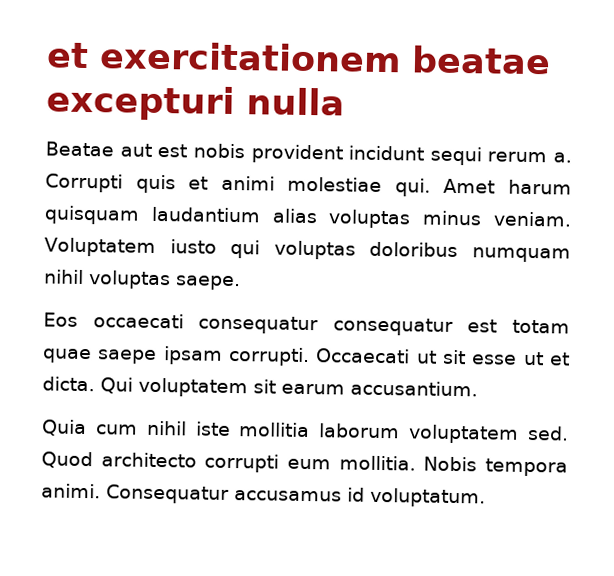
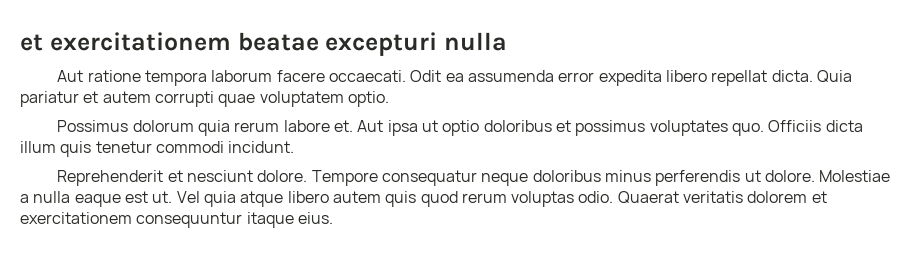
[45,141,572,166] [45,173,572,197] [44,205,572,229] [44,237,571,263] [44,269,241,291] [43,312,570,336] [42,346,570,367] [42,376,478,398] [41,419,569,444] [41,451,568,477] [41,483,486,508] Beatae aut est nobis provident incidunt sequi rerum a. Corrupti quis et animi molestiae qui. Amet harum quisquam laudantium alias voluptas minus veniam. Voluptatem iusto qui voluptas doloribus numquam nihil voluptas saepe. // Eos occaecati consequatur consequatur est totam quae saepe ipsam corrupti. Occaecati ut sit esse ut et dicta. Qui voluptatem sit earum accusantium. // Quia cum nihil iste mollitia laborum voluptatem sed. Quod architecto corrupti eum mollitia. Nobis tempora animi. Consequatur accusamus id voluptatum. -> [57,70,852,86] [20,91,389,107] [57,120,863,136] [20,141,295,157] [57,170,891,186] [20,191,827,207] [20,212,333,228] Aut ratione tempora laborum facere occaecati. Odit ea assumenda error expedita libero repellat dicta. Quia pariatur et autem corrupti quae voluptatem optio. // Possimus dolorum quia rerum labore et. Aut ipsa ut optio doloribus et possimus voluptates quo. Officiis dicta illum quis tenetur commodi incidunt. // Reprehenderit et nesciunt dolore. Tempore consequatur neque doloribus minus perferendis ut dolore. Molestiae a nulla eaque est ut. Vel quia atque libero autem quis quod rerum voluptas odio. Quaerat veritatis dolorem et exercitationem consequuntur itaque eius.

